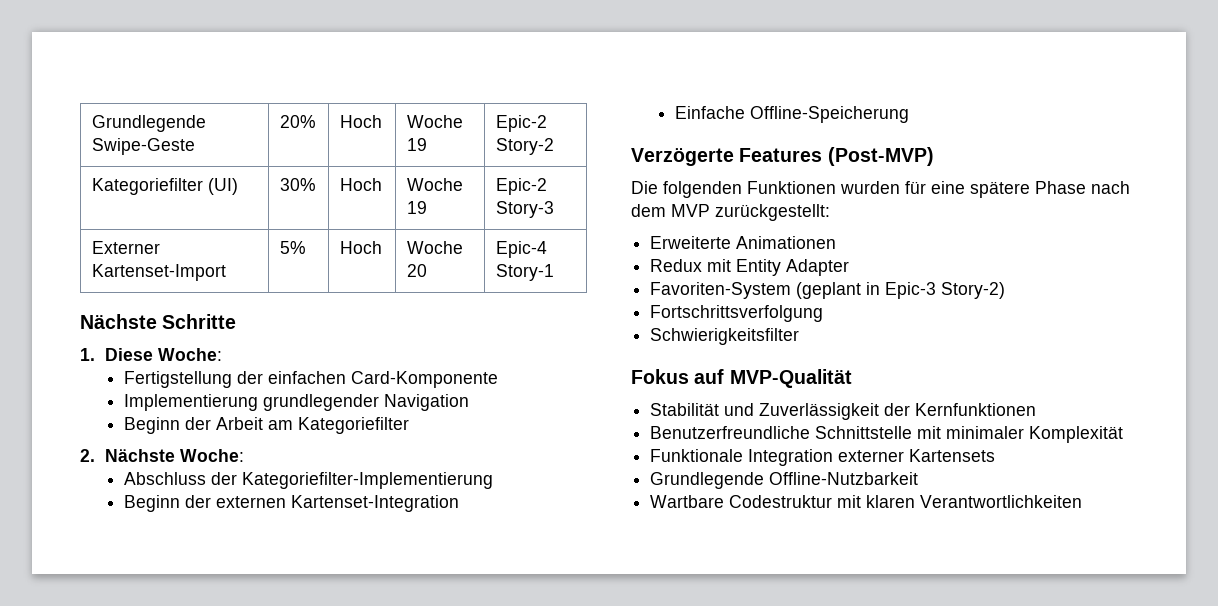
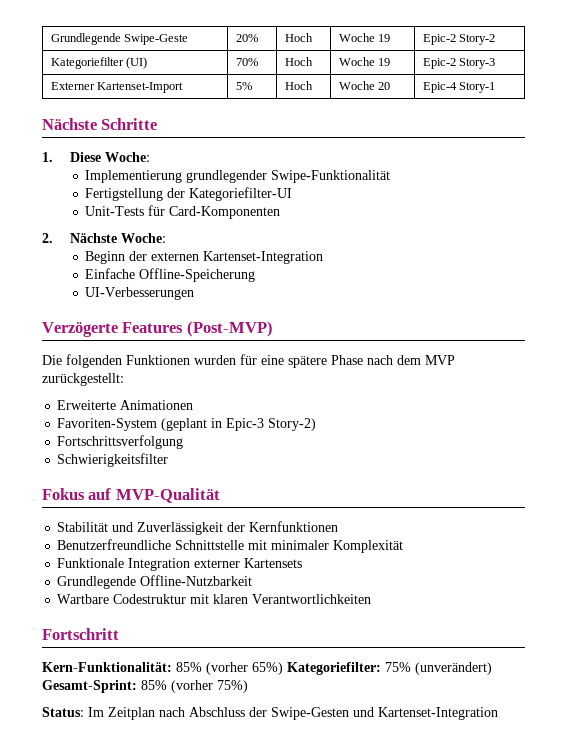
[279,178,316,191] 30% -> [236,58,259,66] 70%
(222, 354) none -> [85,170,391,183] // Implementierung grundlegender Swipe-Funktionalität
[268,371,499,388] [124,394,470,411] [124,417,410,434] einfachen Card-Komponente // Implementierung grundlegender Navigation // Beginn der Arbeit am Kategoriefilter -> [189,187,293,201] [85,205,281,219] Kategoriefilter-UI // Unit-Tests für Card-Komponenten
[124,472,494,489] // Abschluss der Kategoriefilter-Implementierung -> (166, 238) none
(910, 114) none -> [85,287,195,300] // UI-Verbesserungen
[650,259,850,276] // Redux mit Entity Adapter -> (194, 405) none
(1083, 501) none -> [42,628,119,640] [42,662,492,675] [42,680,248,693] [42,707,498,720] // Fortschritt // Kern-Funktionalität: 85% (vorher 65%) Kategoriefilter: 75% (unverändert) Gesamt-Sprint: 85% (vorher 75%) // Status: Im Zeitplan nach Abschluss der Swipe-Gesten und Kartenset-Integration

